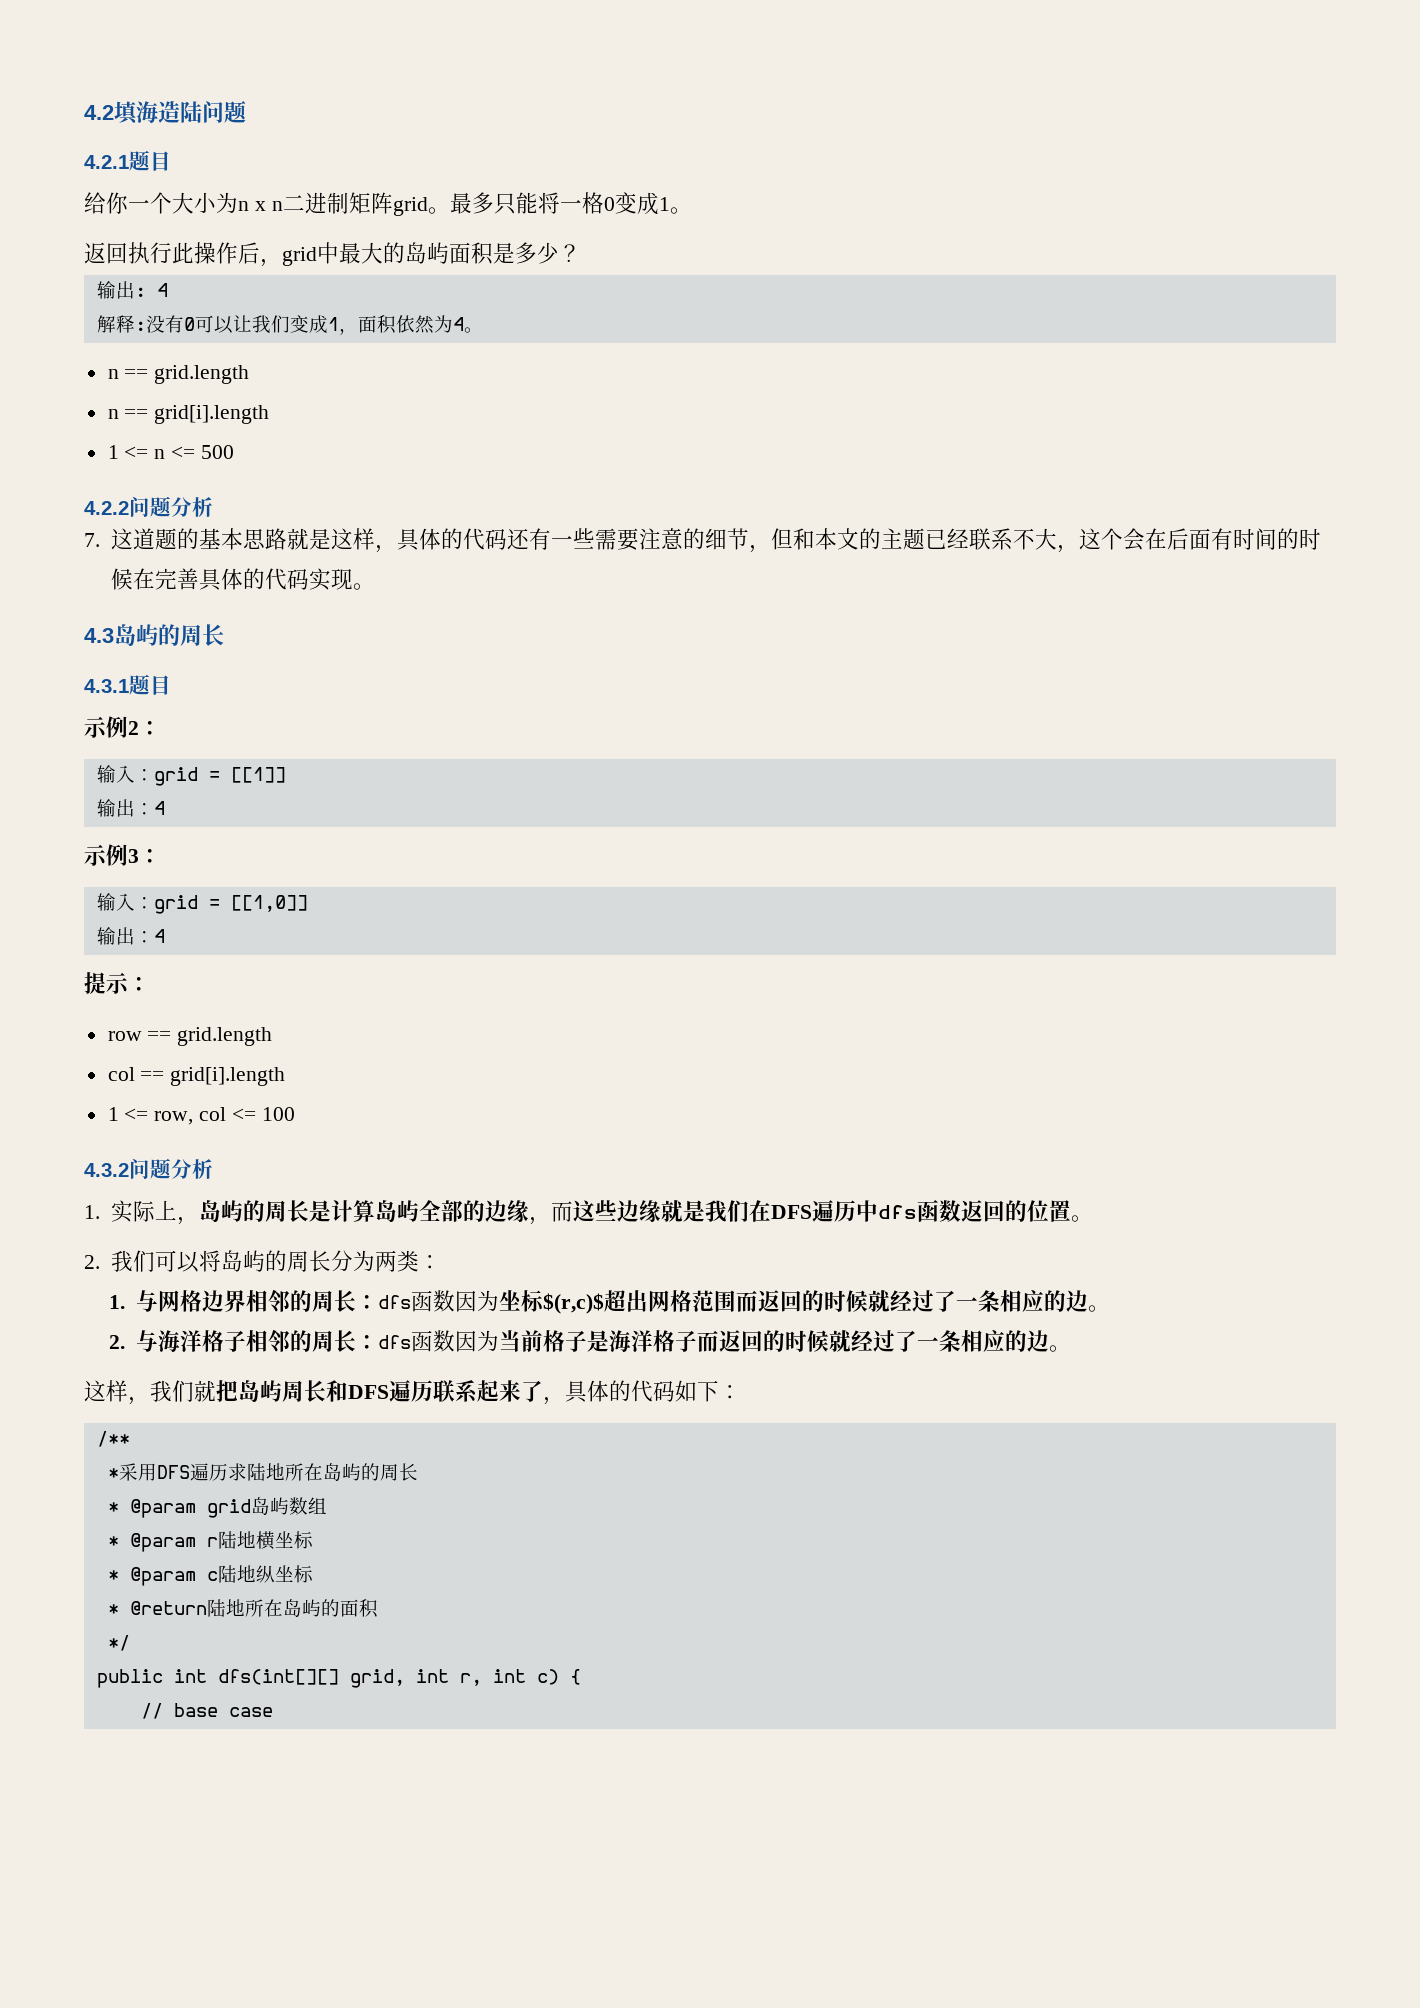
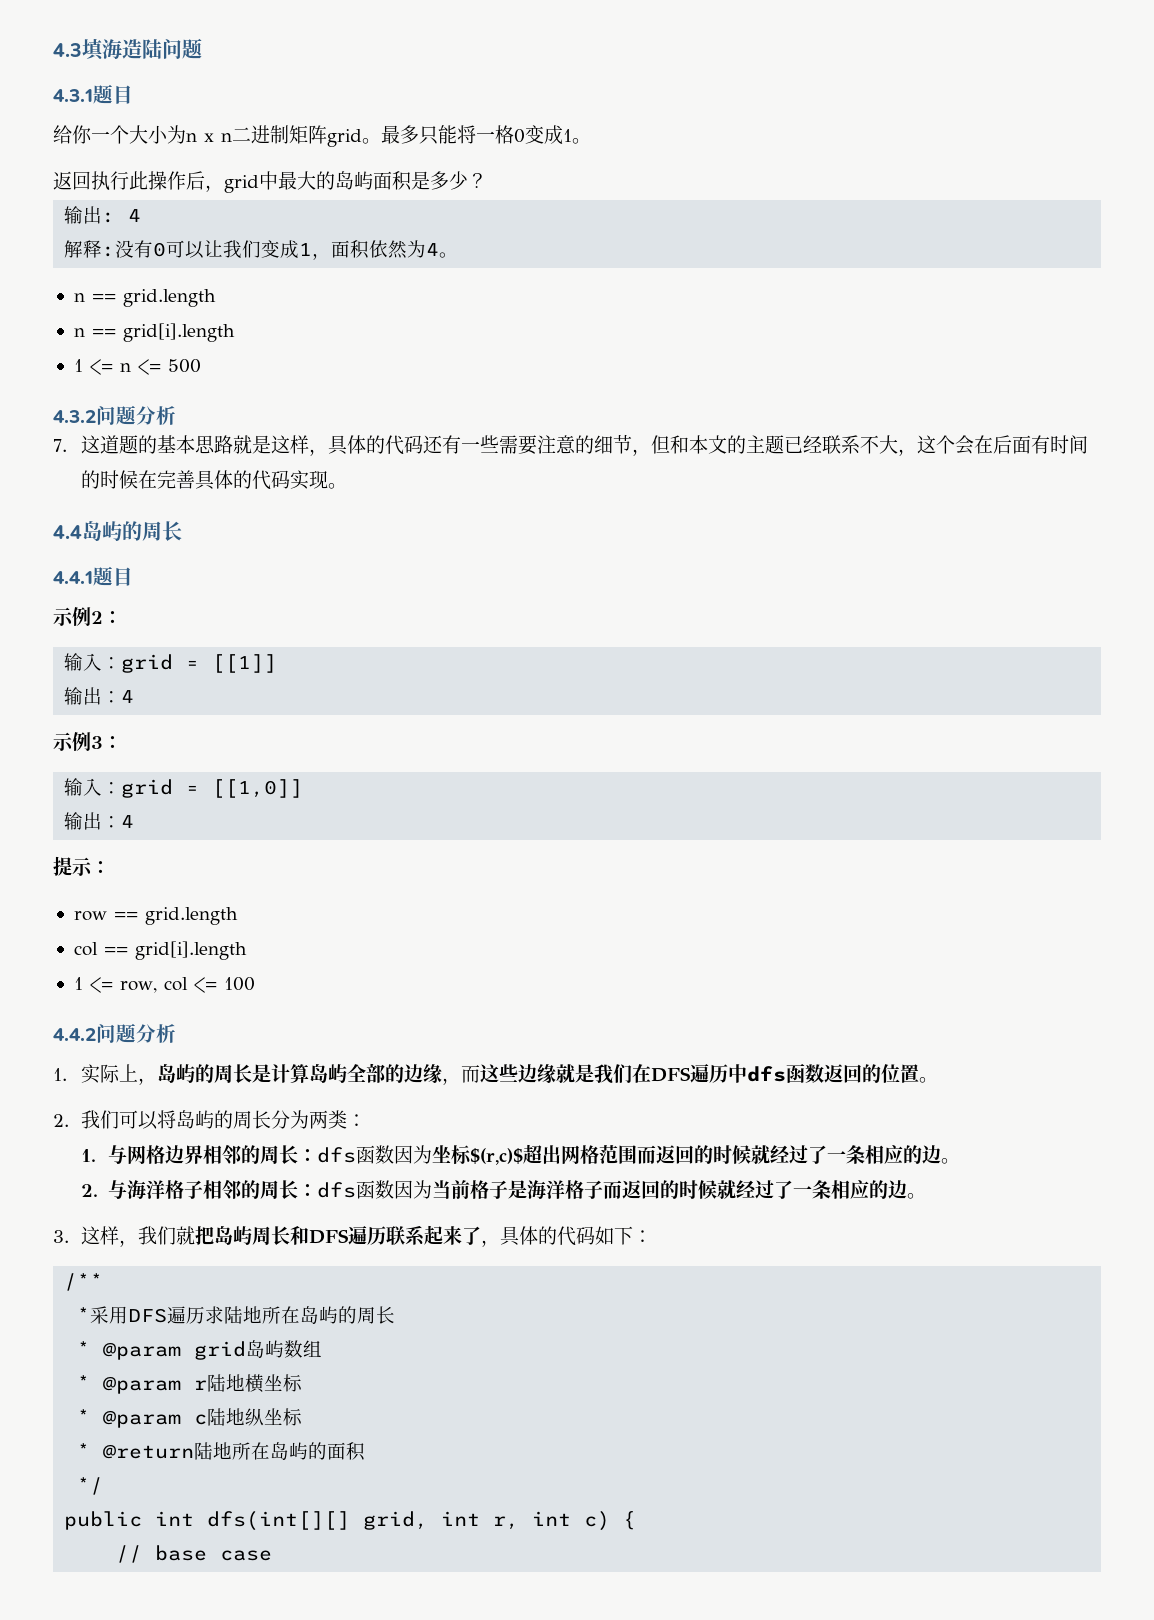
[84,105,114,120] 4.2 -> [53,43,82,57] 4.3
[84,155,129,169] 4.2.1 -> [53,89,93,102] 4.3.1
[84,501,129,515] 4.2.2 -> [53,410,96,423] 4.3.2
[84,624,224,646] [84,679,129,693] 4.3岛屿的周长 // 4.3.1 -> [53,520,182,541] [53,571,93,584] 4.4岛屿的周长 // 4.4.1
[84,1163,129,1177] 4.3.2 -> [53,1028,96,1041] 4.4.2
(1071, 1348) none -> [53,1230,69,1243] 3.

